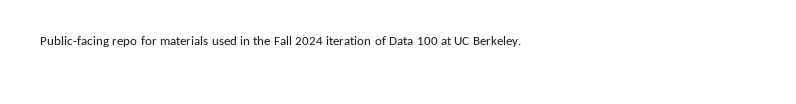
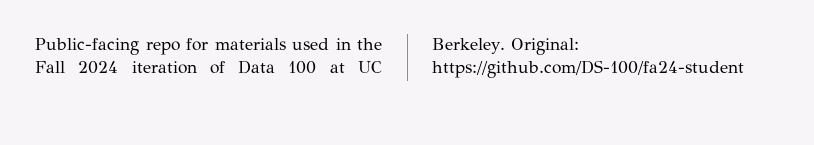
(521, 41) none -> [510,38,579,55] [432,60,744,78] Original: https://github.com/DS-100/fa24-student

